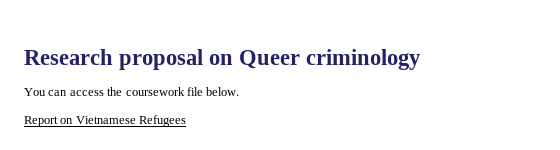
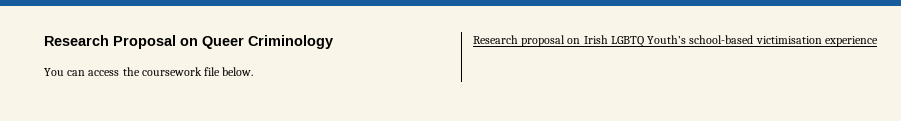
[24,49,204,70] Research proposal -> [44,35,176,49] Research Proposal
[306,49,422,70] criminology -> [248,35,333,49] Criminology
[24,115,187,127] Report on Vietnamese Refugees -> [473,35,878,47] Research proposal on Irish LGBTQ Youth’s school-based victimisation experience

